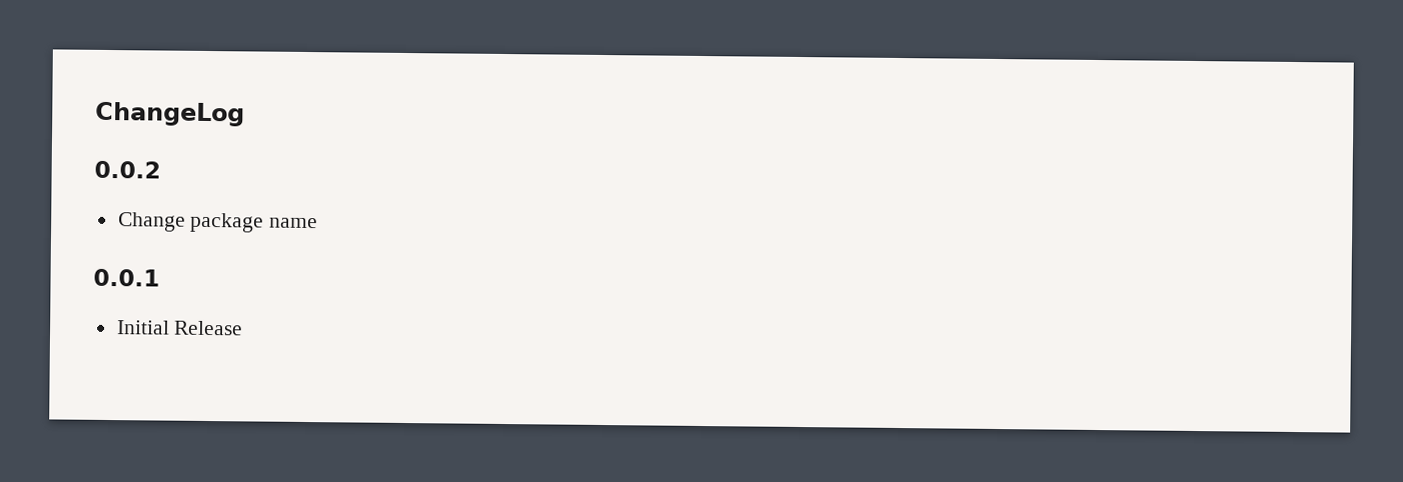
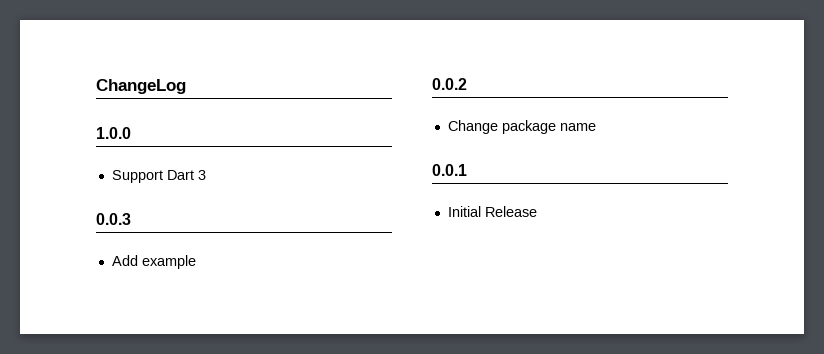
(245, 114) none -> [96,127,131,139] [111,170,206,183] [96,213,131,225] [111,255,196,269] // 1.0.0 // Support Dart 3 // 0.0.3 // Add example

